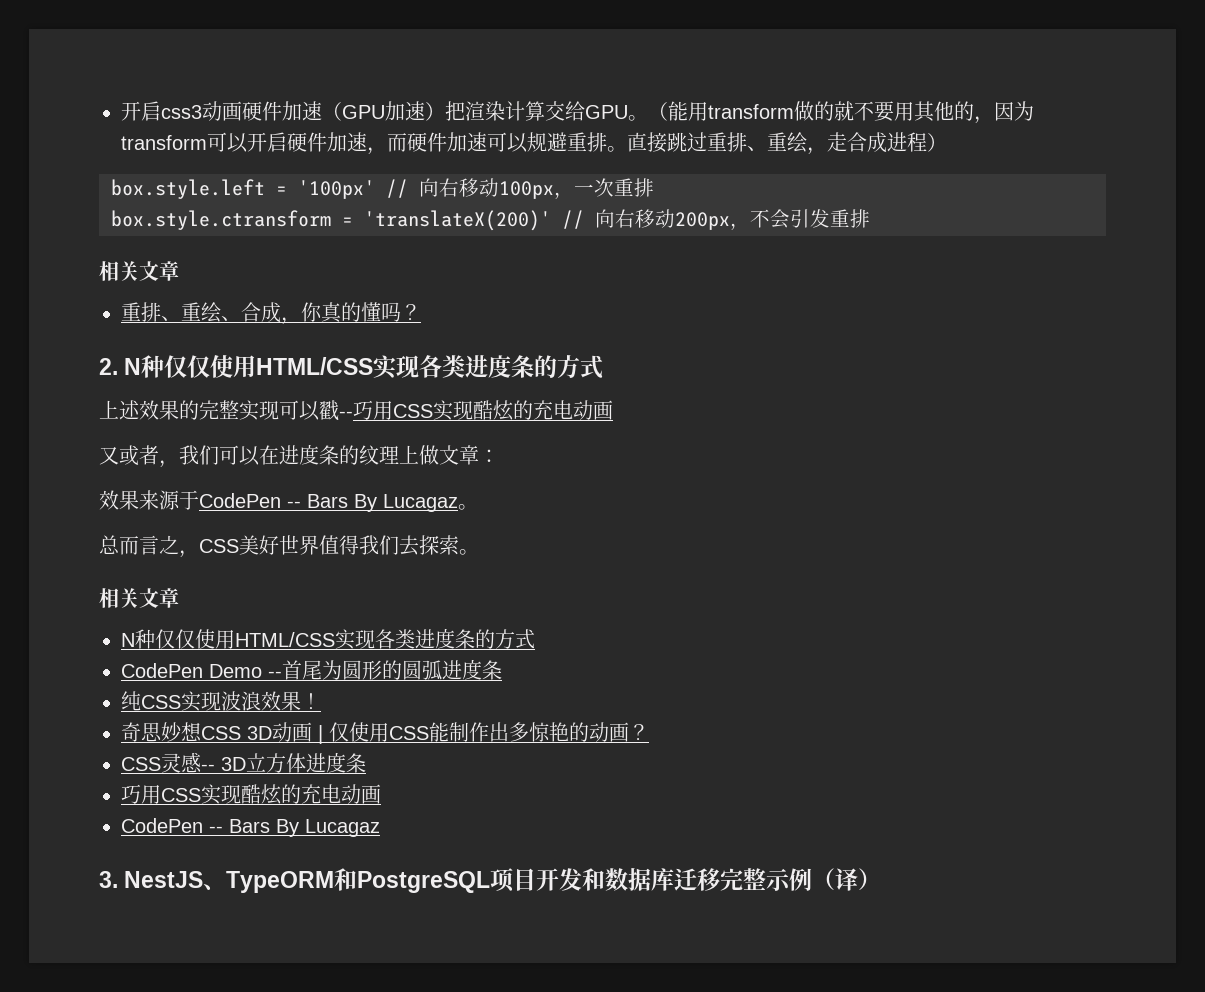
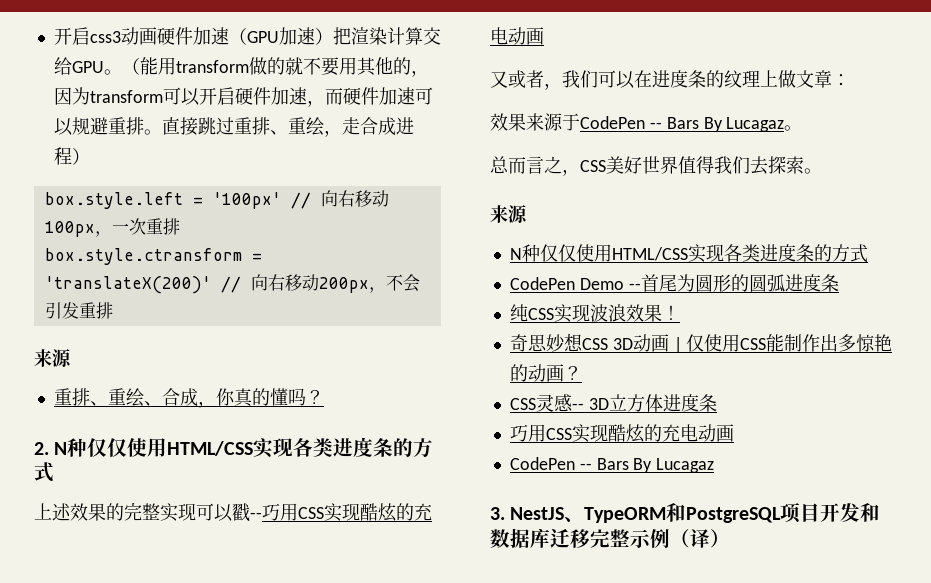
[99,261,179,281] 相关文章 -> [34,349,72,367] 来源
[99,588,179,608] 相关文章 -> [490,205,528,223] 来源

